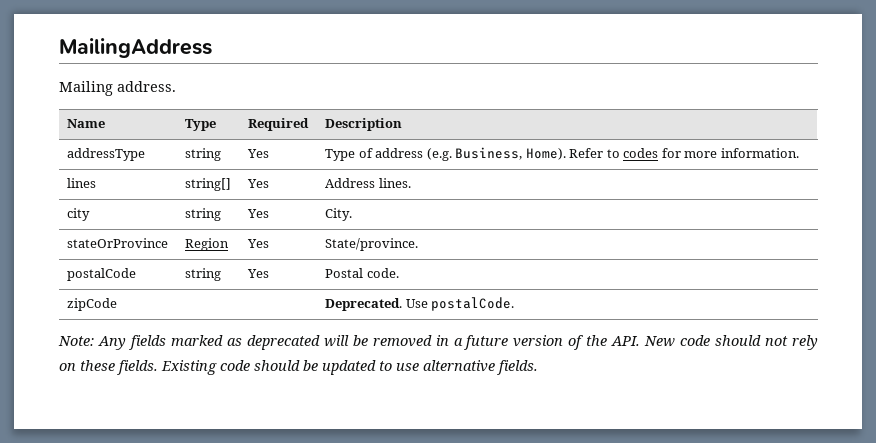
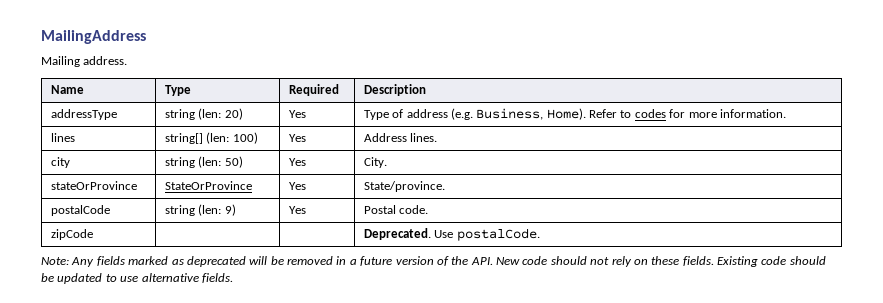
(222, 154) none -> [198,108,243,120] (len: 20)
(232, 184) none -> [206,132,258,144] (len: 100)
(222, 214) none -> [198,156,243,168] (len: 50)
[185,238,230,251] Region -> [164,181,252,190] StateOrProvince
(222, 274) none -> [198,204,236,216] (len: 9)

